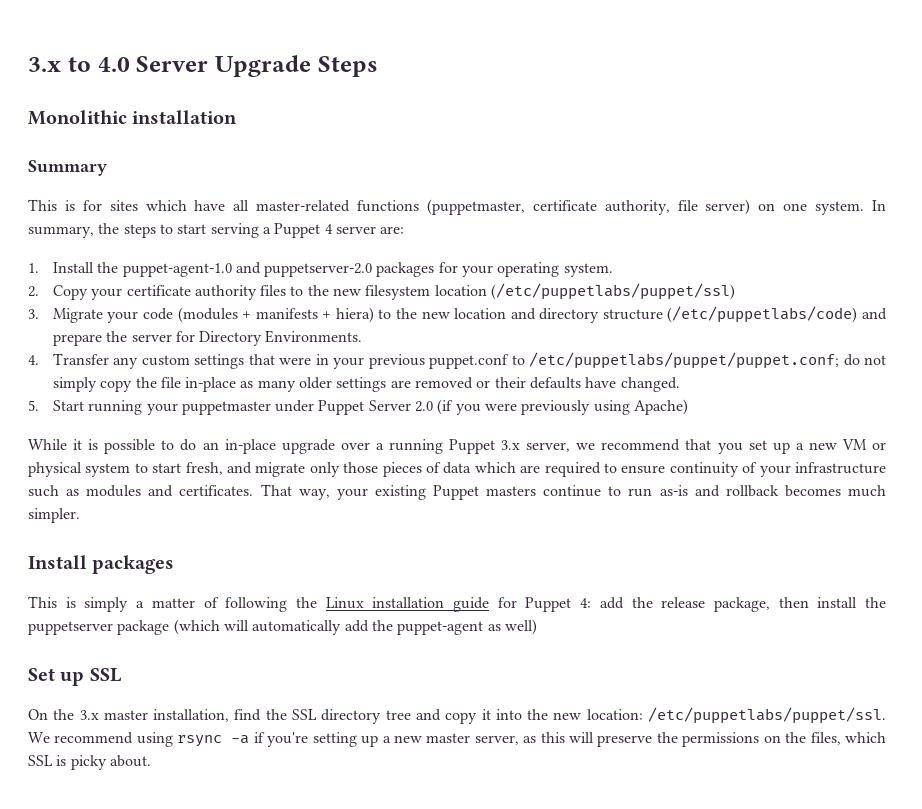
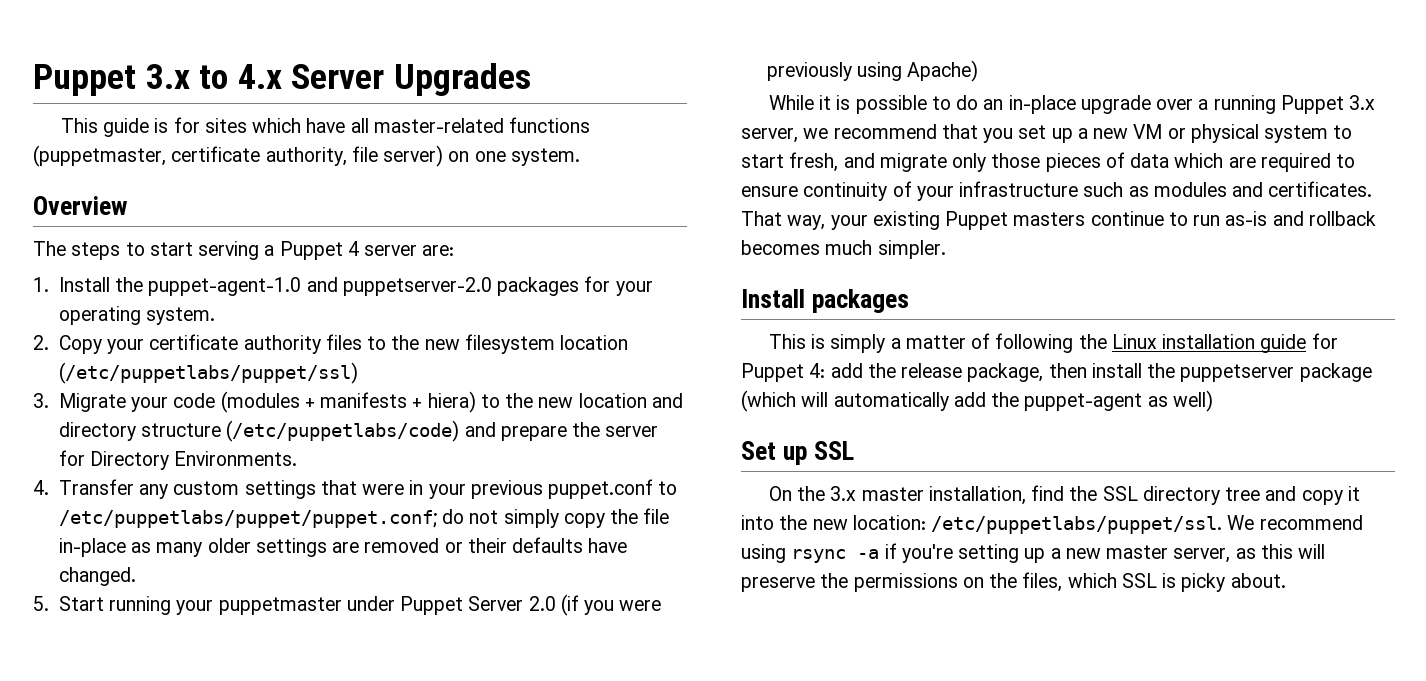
(28, 64) none -> [33,64,136,96] Puppet
[97,55,378,77] [28,110,238,125] [28,160,107,176] [28,199,57,211] 4.0 Server Upgrade Steps // Monolithic installation // Summary // This -> [237,63,531,96] [60,118,150,137] 4.x Server Upgrades // This guide
[871,200,886,211] [28,223,120,238] In summary, the -> [33,196,127,215] [33,241,66,256] // Overview // The

